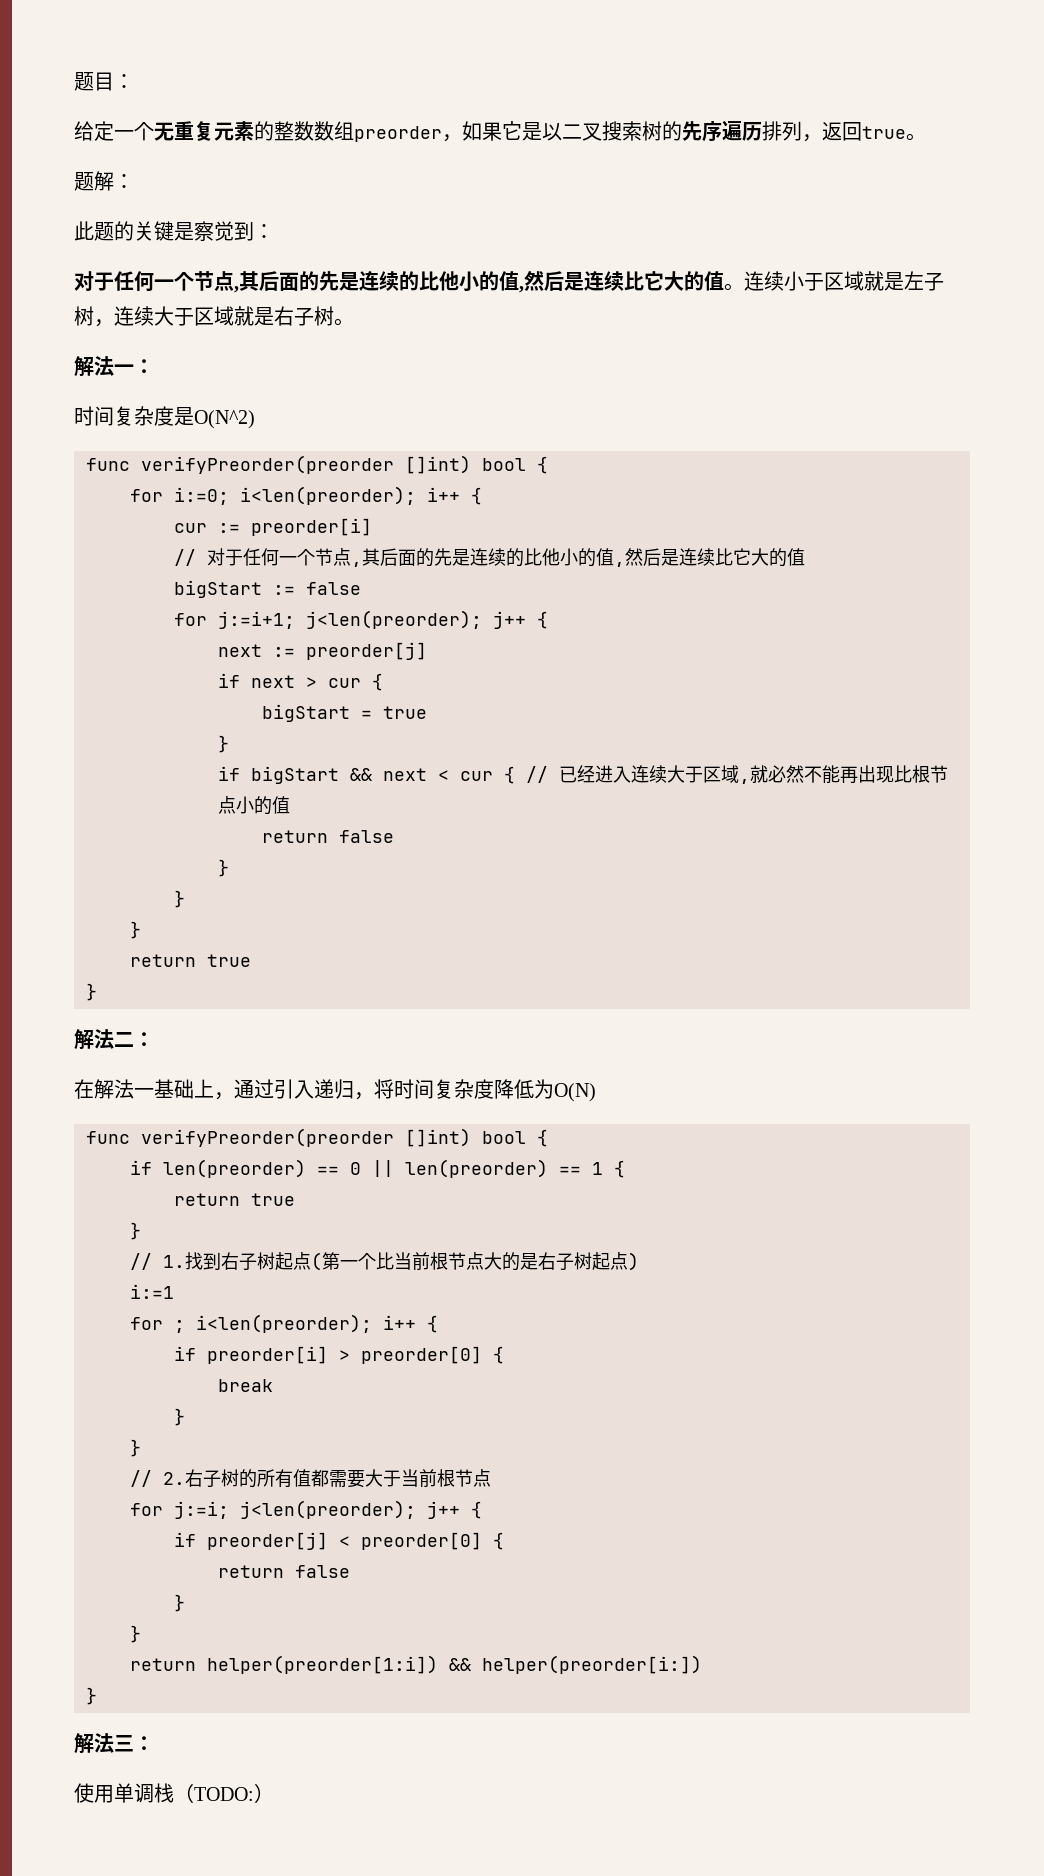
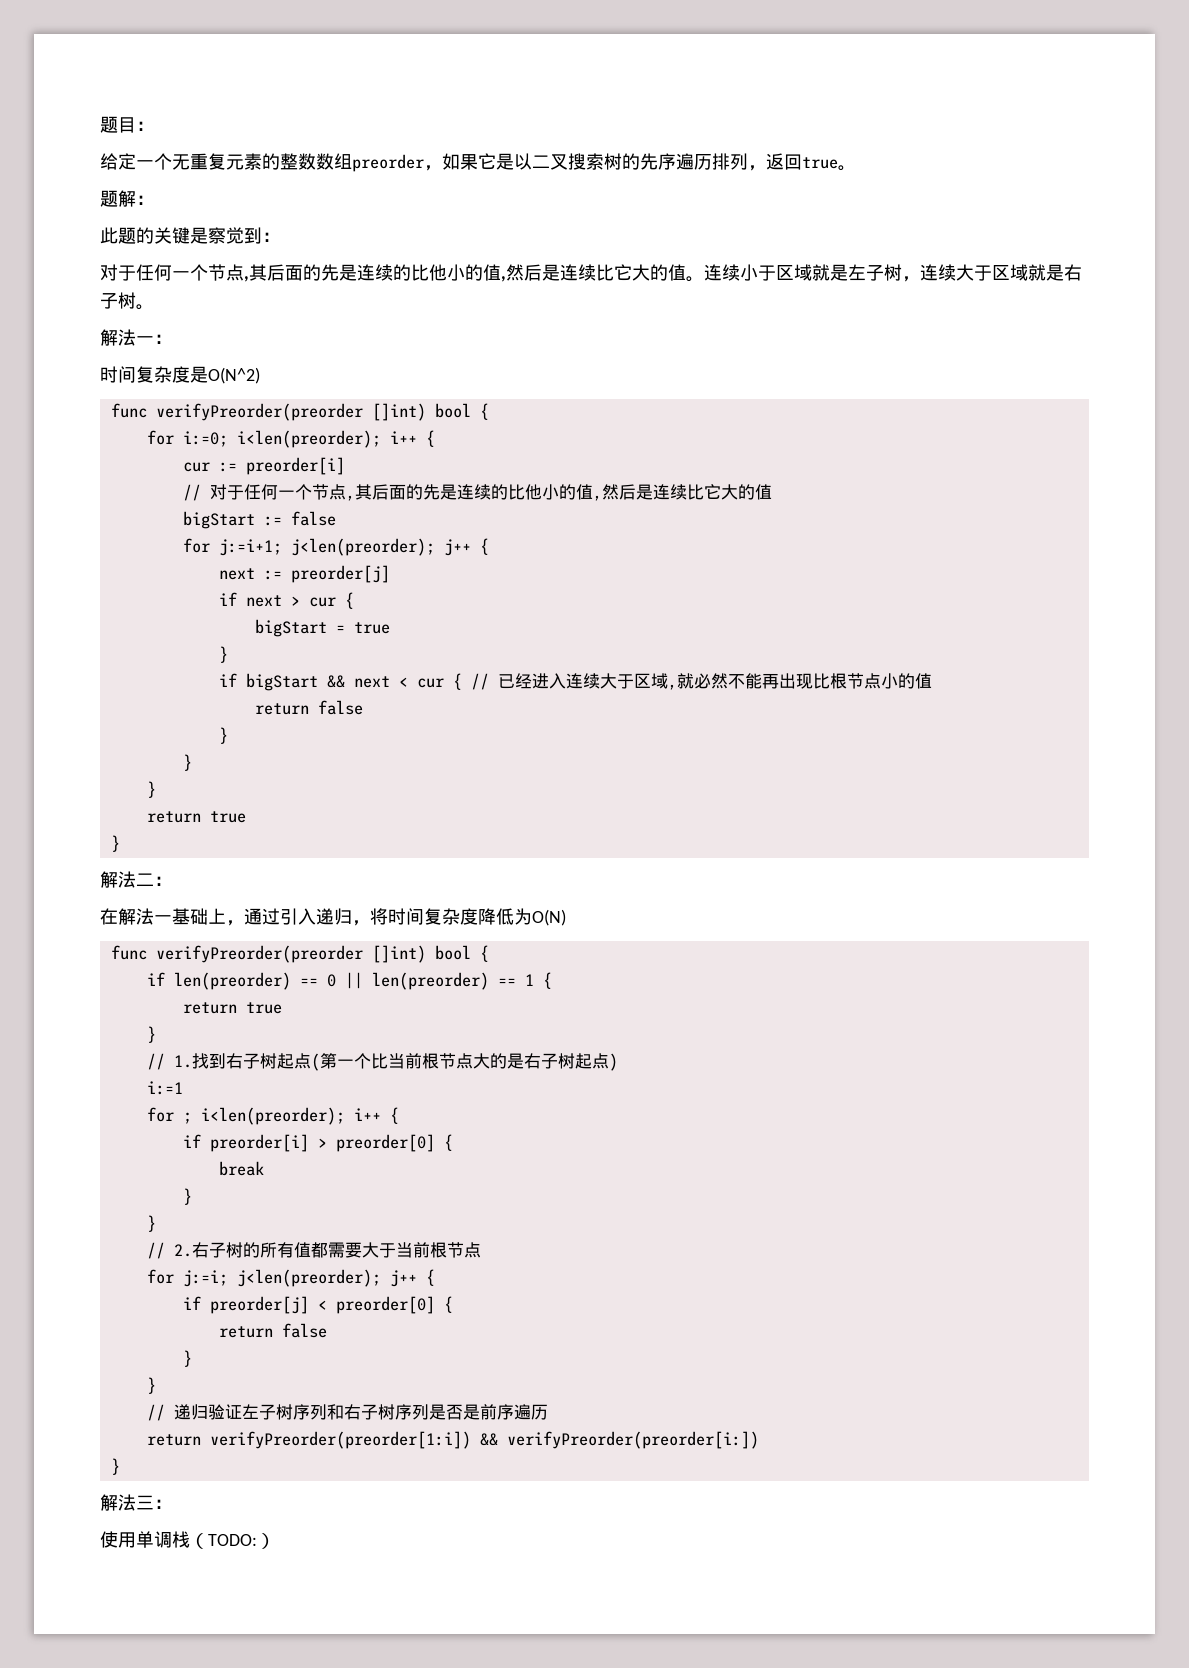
[130,1655,702,1674] return helper(preorder[1:i]) && helper(preorder[i:]) -> [146,1404,548,1421] [146,1431,759,1449] // 递归验证左子树序列和右子树序列是否是前序遍历 // return verifyPreorder(preorder[1:i]) && verifyPreorder(preorder[i:])

